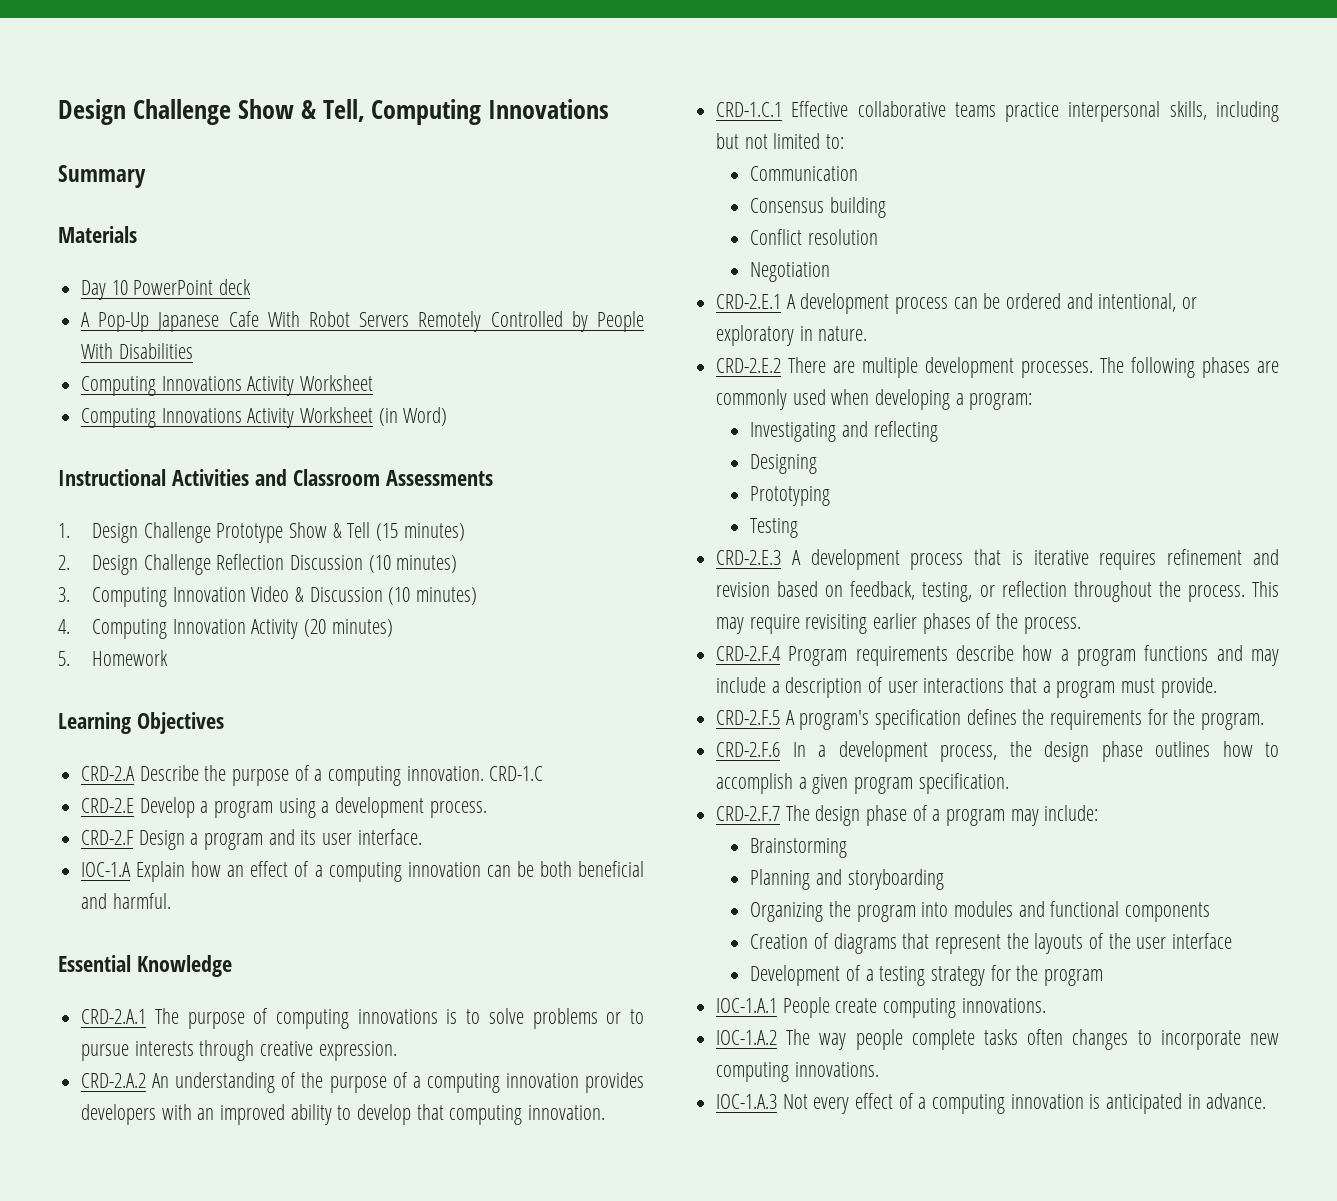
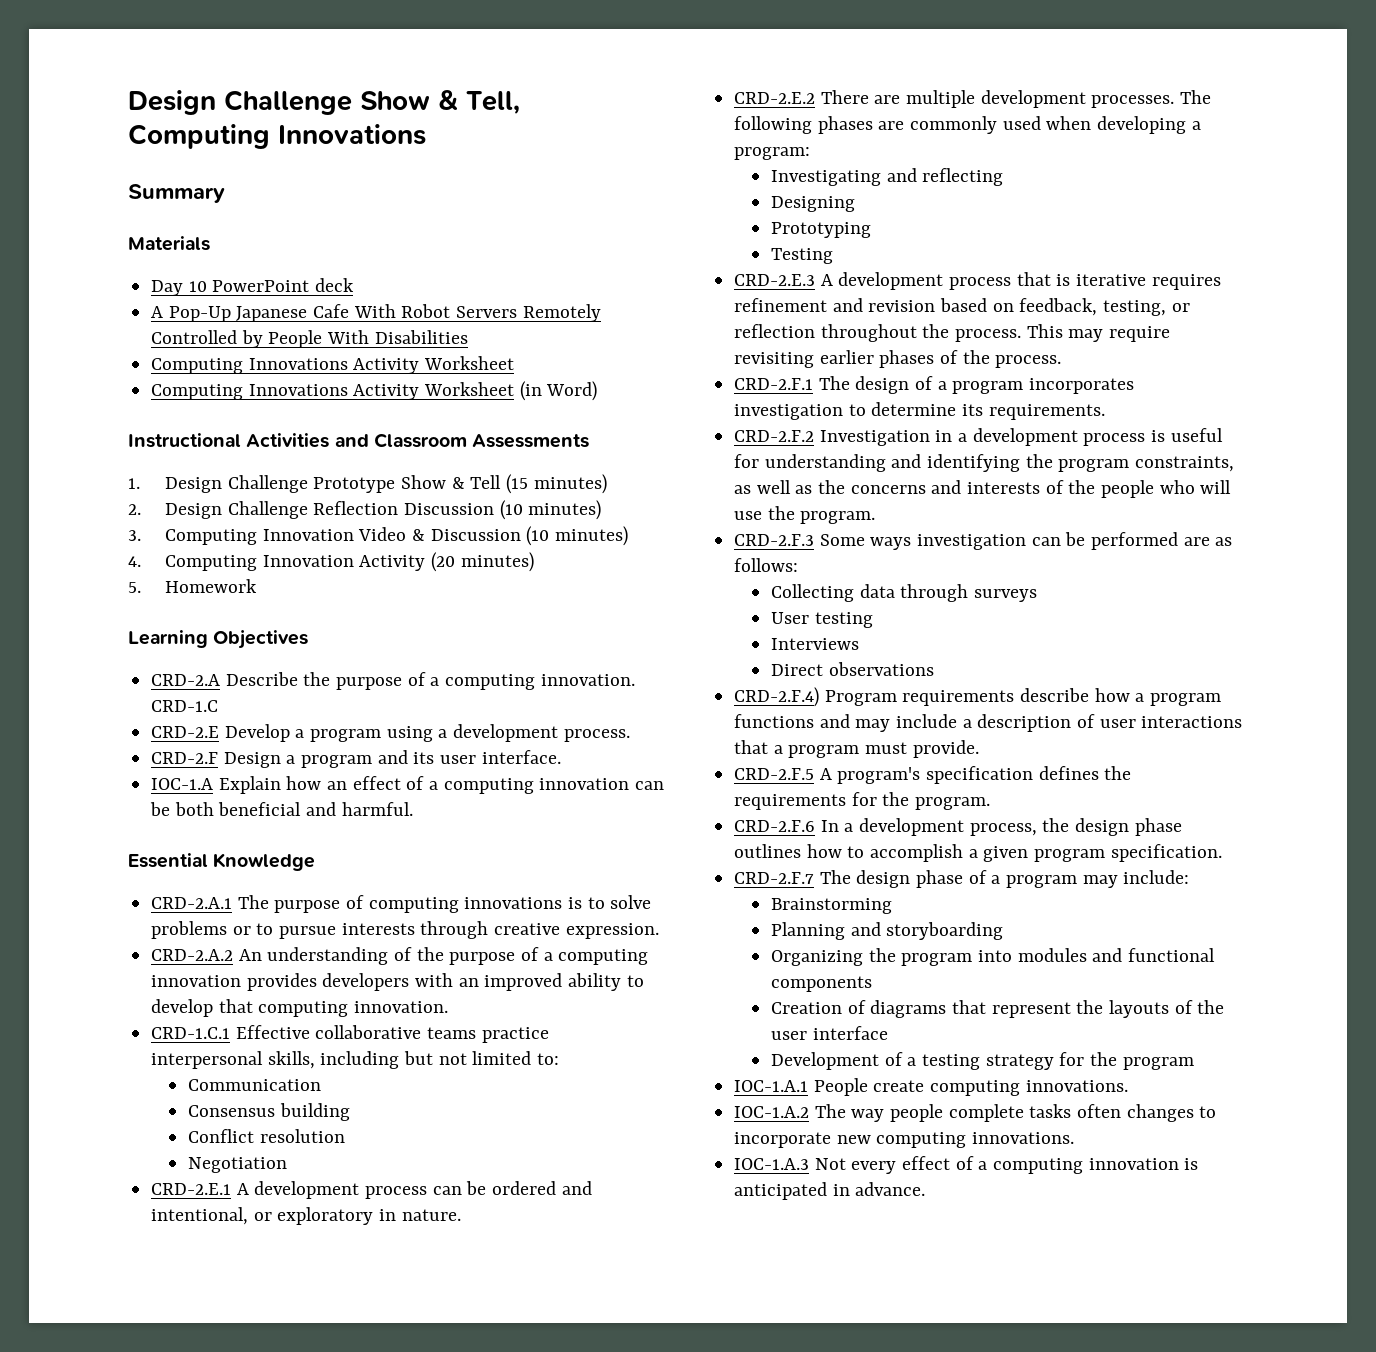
[716,646,782,661] CRD-2.F.4 -> [734,376,1135,394] [734,402,1105,420] [734,428,1223,446] [734,454,1235,472] [734,480,1232,498] [734,506,876,524] [734,532,1233,550] [734,558,799,572] [770,584,1037,602] [770,612,873,628] [770,638,859,650] [770,662,934,676] [734,687,820,707] CRD-2.F.1 The design of a program incorporates investigation to determine its requirements. // CRD-2.F.2 Investigation in a development process is useful for understanding and identifying the program constraints, as well as the concerns and interests of the people who will use the program. // CRD-2.F.3 Some ways investigation can be performed are as follows: // Collecting data through surveys // User testing // Interviews // Direct observations // CRD-2.F.4)

